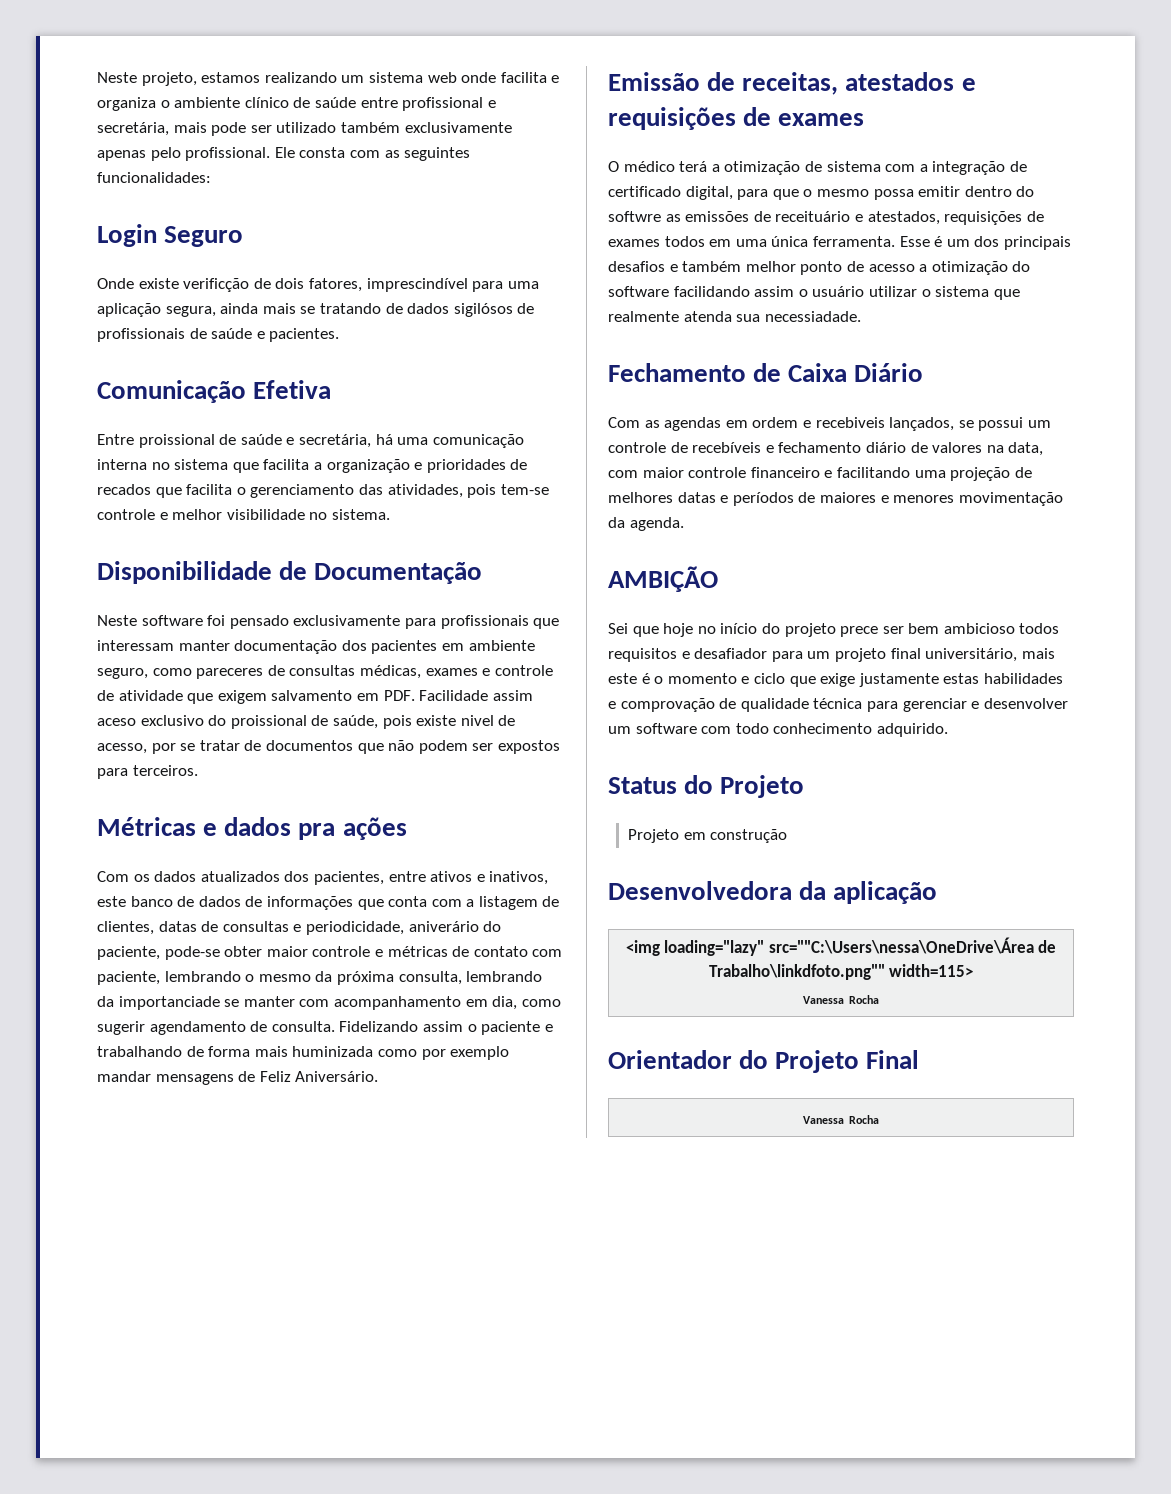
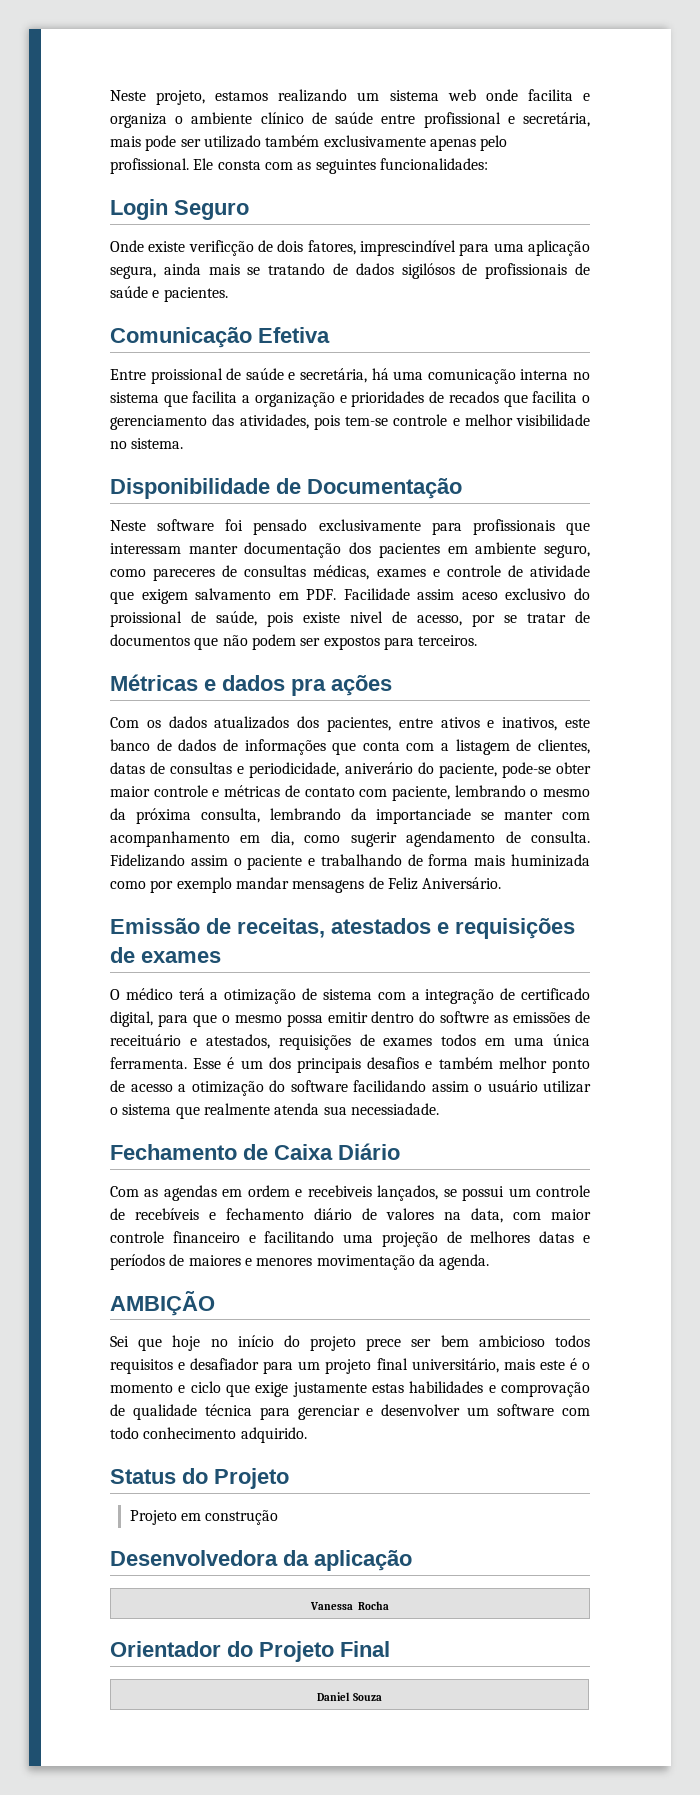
[625,937,1057,956] [708,964,974,980] <img loading="lazy" src=""C:\Users\nessa\OneDrive\Área de Trabalho\linkdfoto.png"" width=115> // -> (412, 1560) none
[803,1115,879,1124] Vanessa Rocha -> [316,1692,383,1701] Daniel Souza

